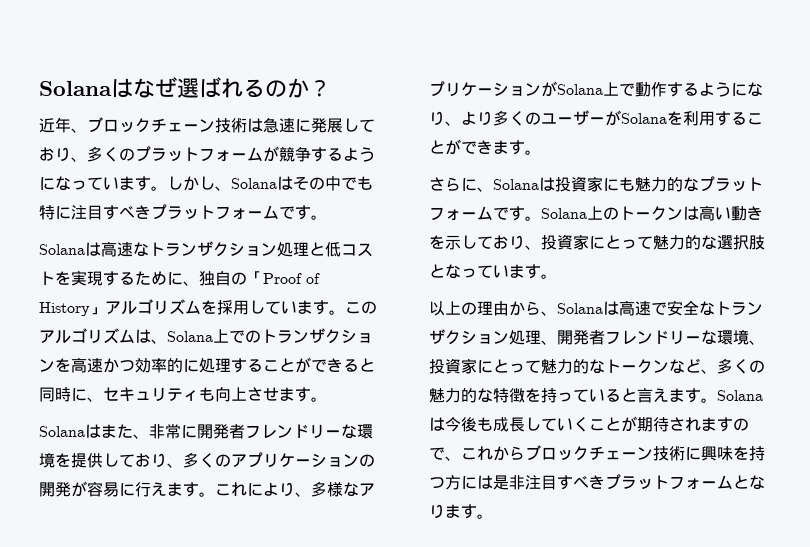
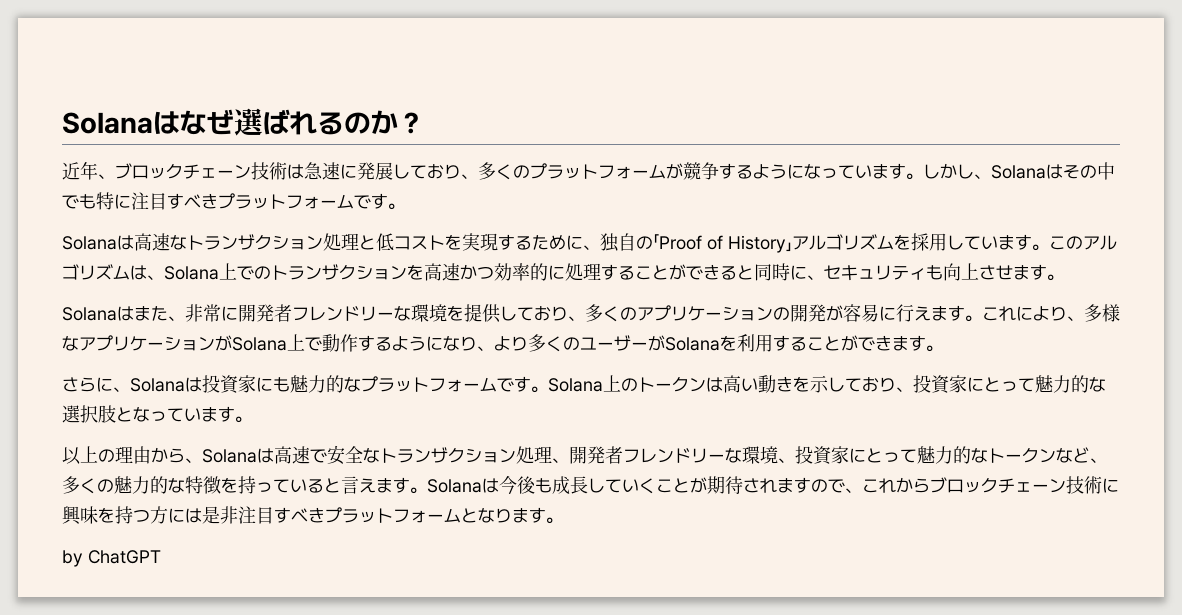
(493, 516) none -> [62,550,161,567] // by ChatGPT

